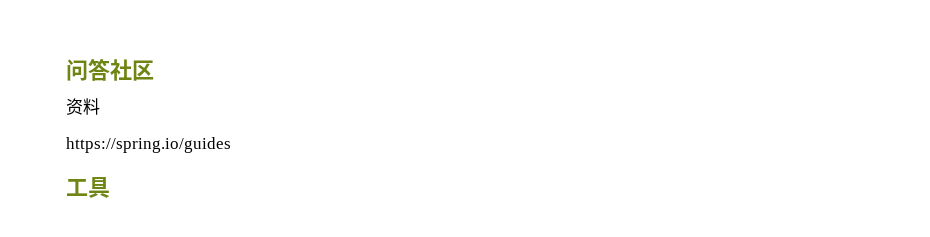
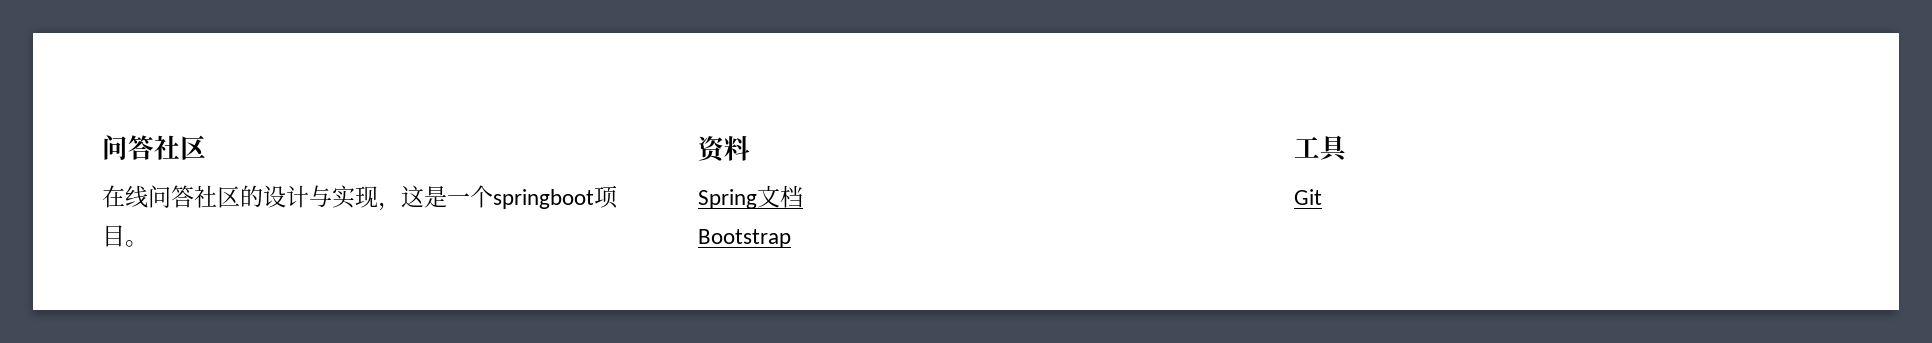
[66,98,100,115] [66,137,231,153] 资料 // https://spring.io/guides -> [102,185,618,211] [102,225,148,247] [698,135,750,163] [698,185,803,209] [698,229,791,248] 在线问答社区的设计与实现，这是一个springboot项目。 // 资料 // Spring文档 // Bootstrap
(110, 187) none -> [1294,189,1322,205] // Git

